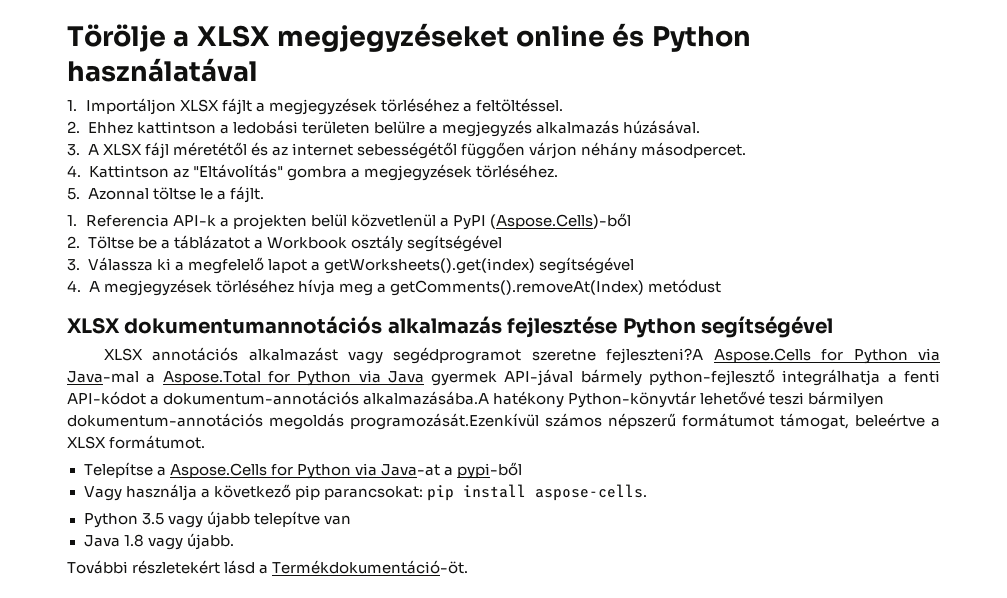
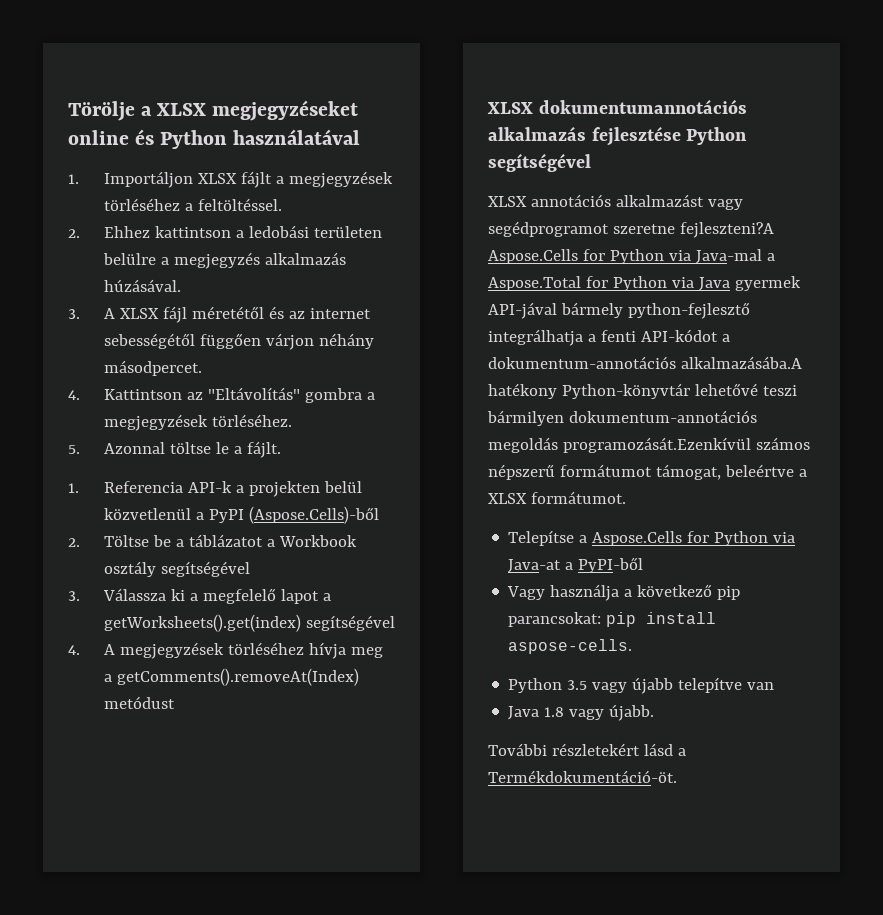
[456,462,522,479] pypi-ből -> [578,557,644,573] PyPI-ből

